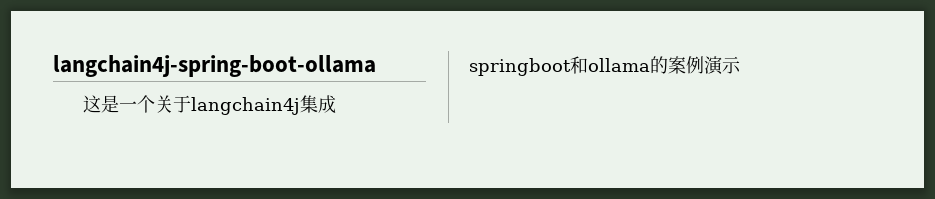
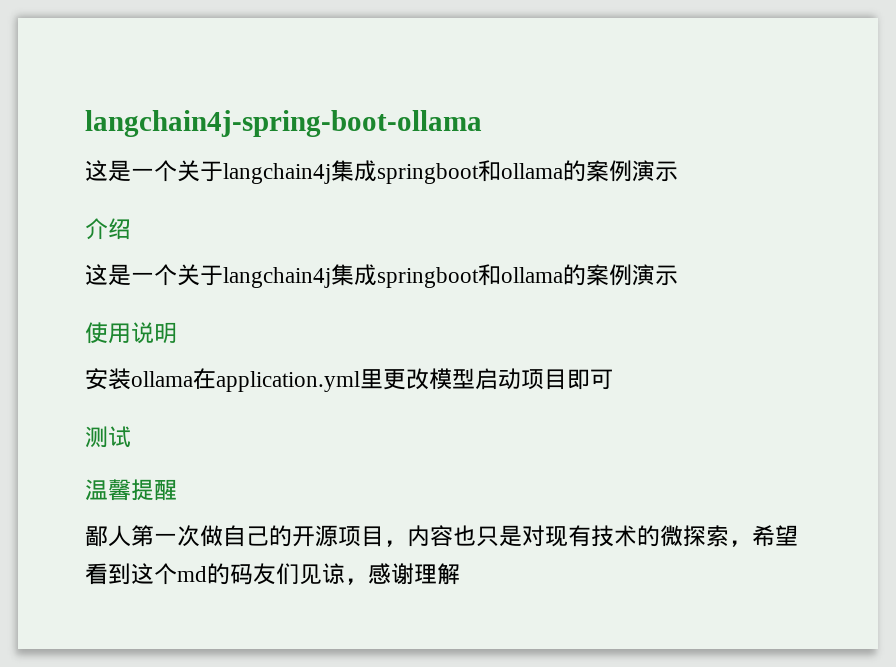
(741, 65) none -> [85,218,131,240] [85,264,678,288] [85,322,177,344] [85,368,613,392] [85,426,131,448] [85,479,177,501] [85,525,798,547] [85,563,460,585] // 介绍 // 这是一个关于langchain4j集成springboot和ollama的案例演示 // 使用说明 // 安装ollama在application.yml里更改模型启动项目即可 // 测试 // 温馨提醒 // 鄙人第一次做自己的开源项目，内容也只是对现有技术的微探索，希望看到这个md的码友们见谅，感谢理解

